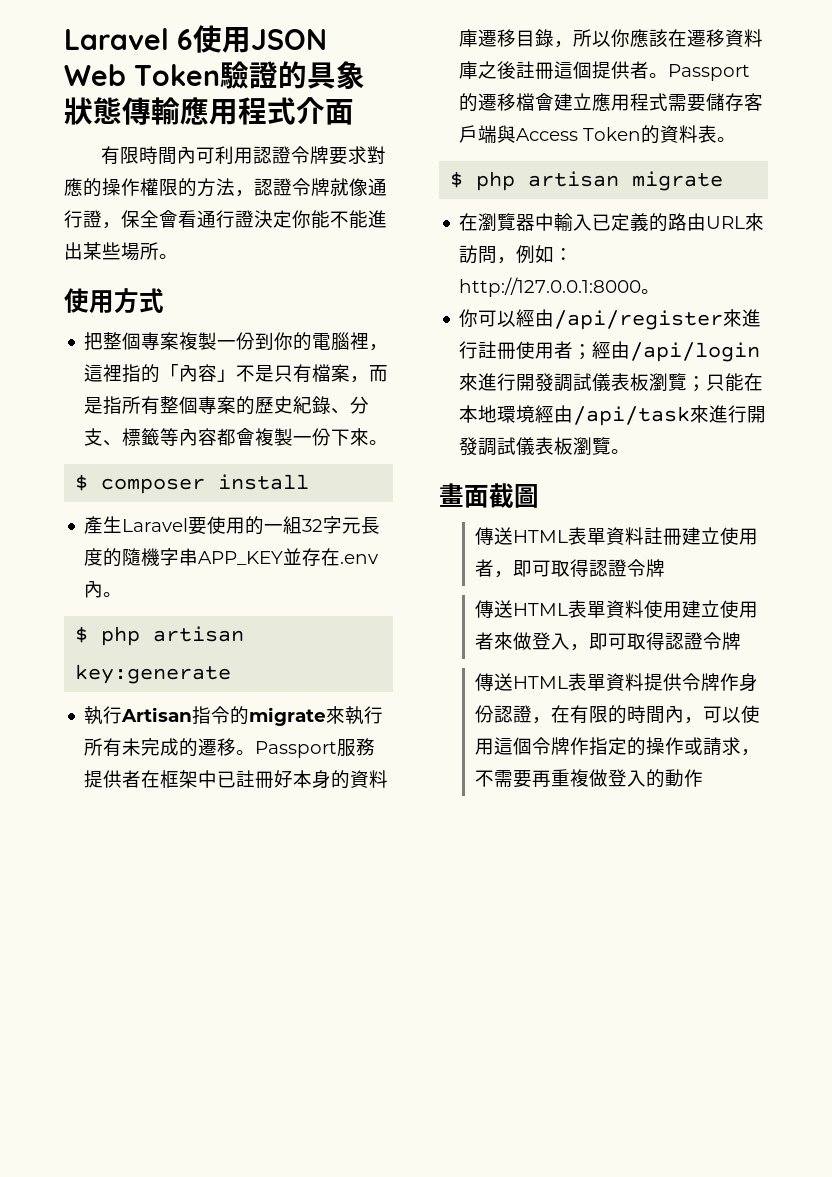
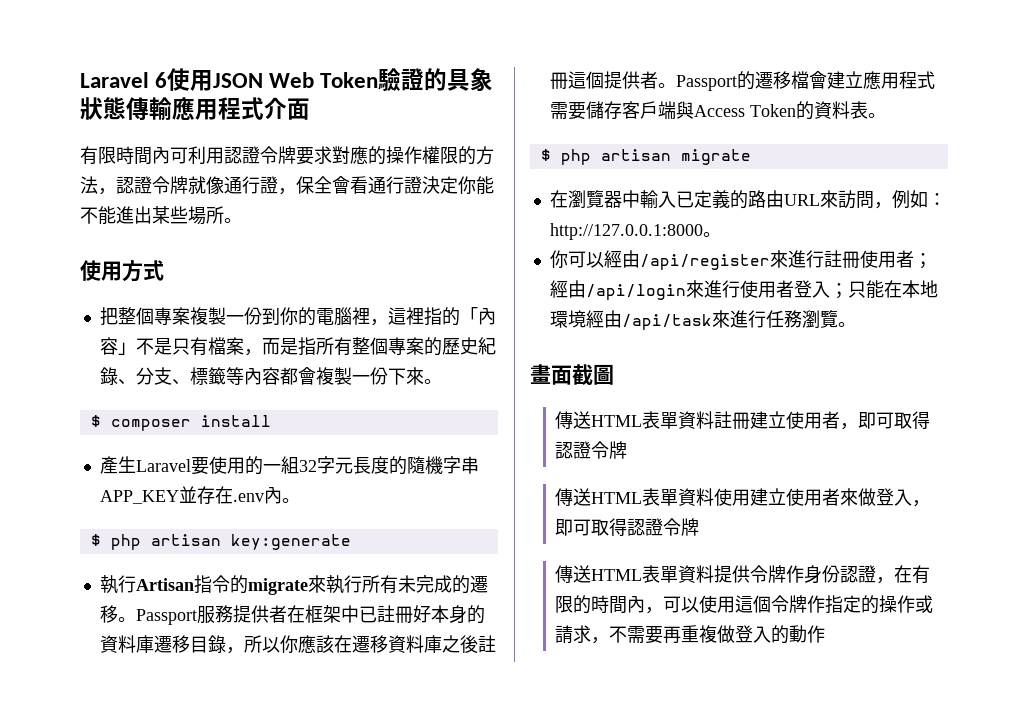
[516,373,688,392] 開發調試儀表板瀏覽 -> [739,280,830,298] 使用者登入
[747,406,767,423] [459,437,574,456] 開發調試儀表板 -> [765,310,802,328] 任務

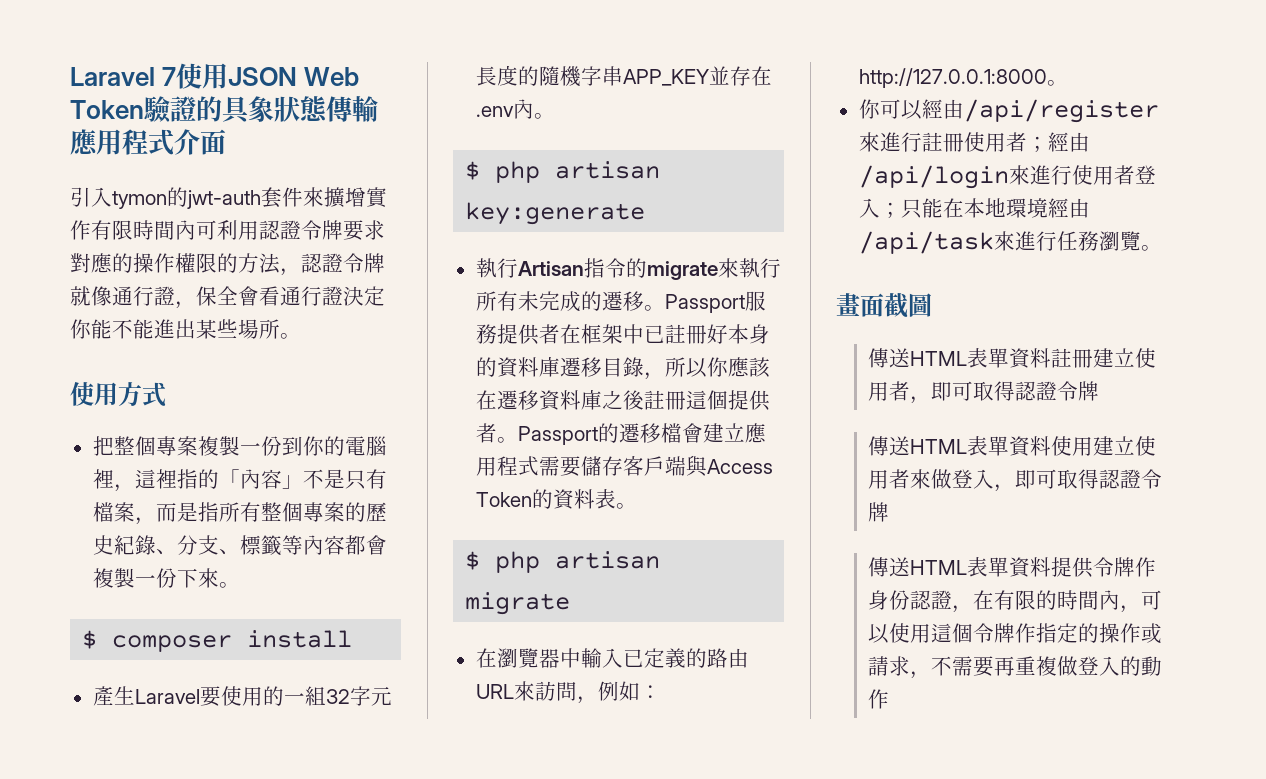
[80,72,168,88] Laravel 6 -> [70,67,177,86] Laravel 7
(310, 109) none -> [70,187,388,209] [70,220,91,240] 引入tymon的jwt-auth套件來擴增實作

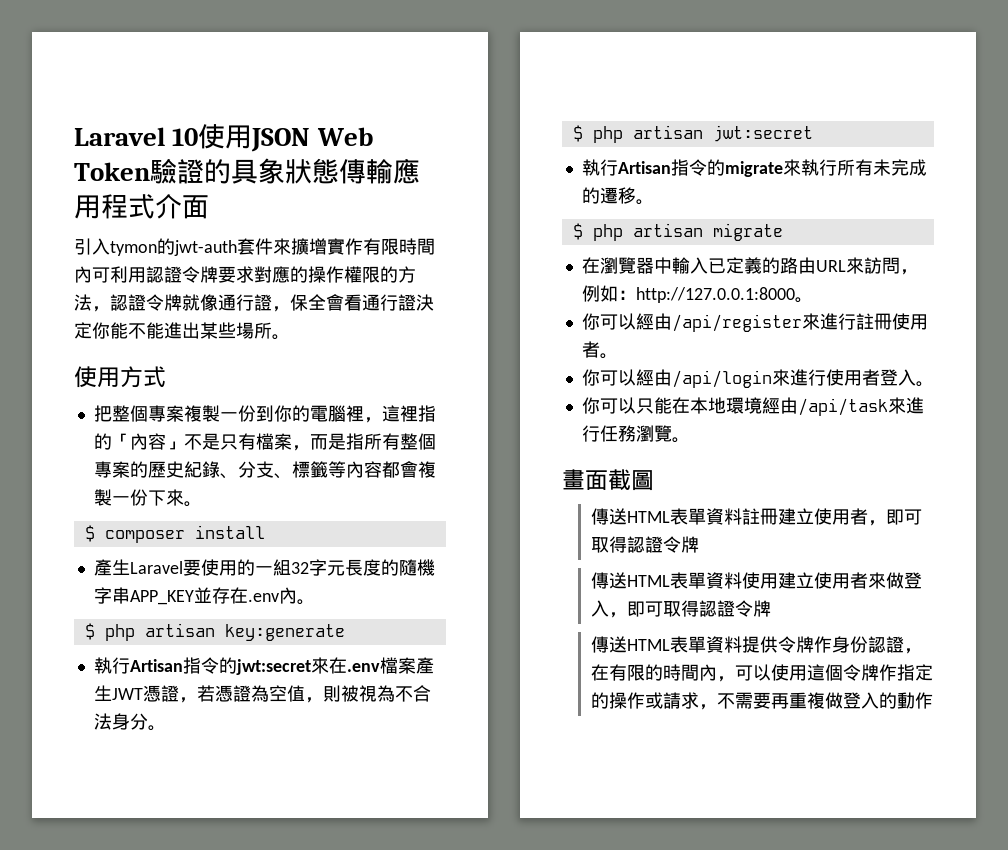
[70,67,177,86] Laravel 7 -> [74,127,199,146] Laravel 10
(646, 213) none -> [93,657,434,675] [93,685,431,703] [93,713,166,731] [572,125,813,143] // 執行Artisan指令的jwt:secret來在.env檔案產生JWT憑證，若憑證為空值，則被視為不合法身分。 // $ php artisan jwt:secret
[664,291,766,313] [475,324,770,345] [475,357,770,380] [475,390,770,411] [475,423,766,445] [475,455,773,477] [475,489,637,510] Passport服務提供者在框架中已註冊好本身的資料庫遷移目錄，所以你應該在遷移資料庫之後註冊這個提供者。Passport的遷移檔會建立應用程式需要儲存客戶端與Access Token的資料表。 -> (654, 202) none
[1026,136,1048,152] ； -> [599,353,618,359] [581,369,636,386] 。 // 你可以
[879,202,901,218] ； -> [915,381,934,387] [581,397,636,414] 。 // 你可以

